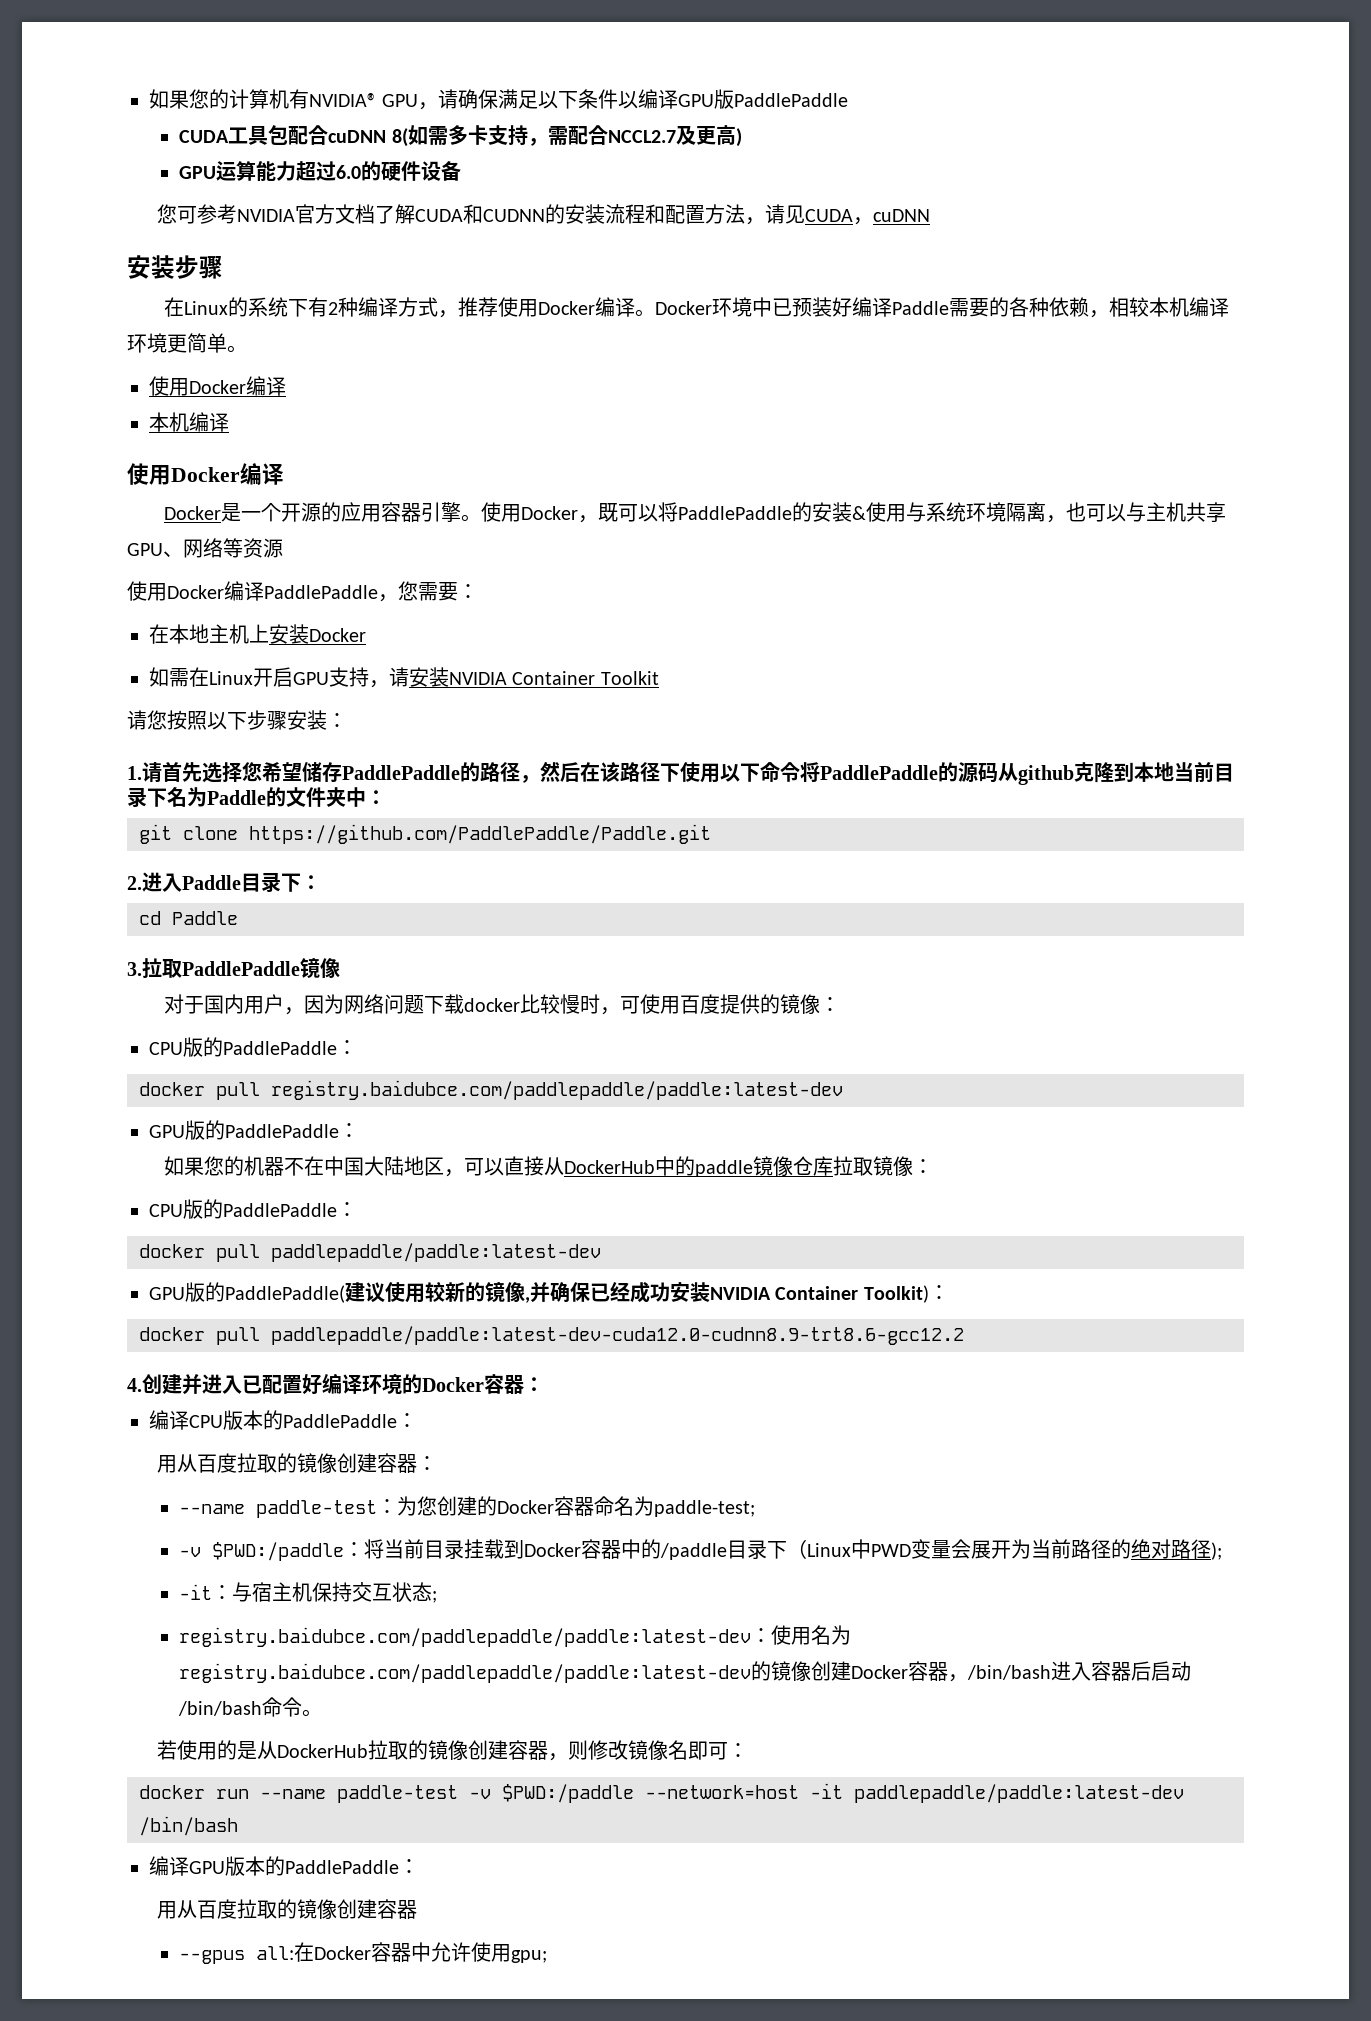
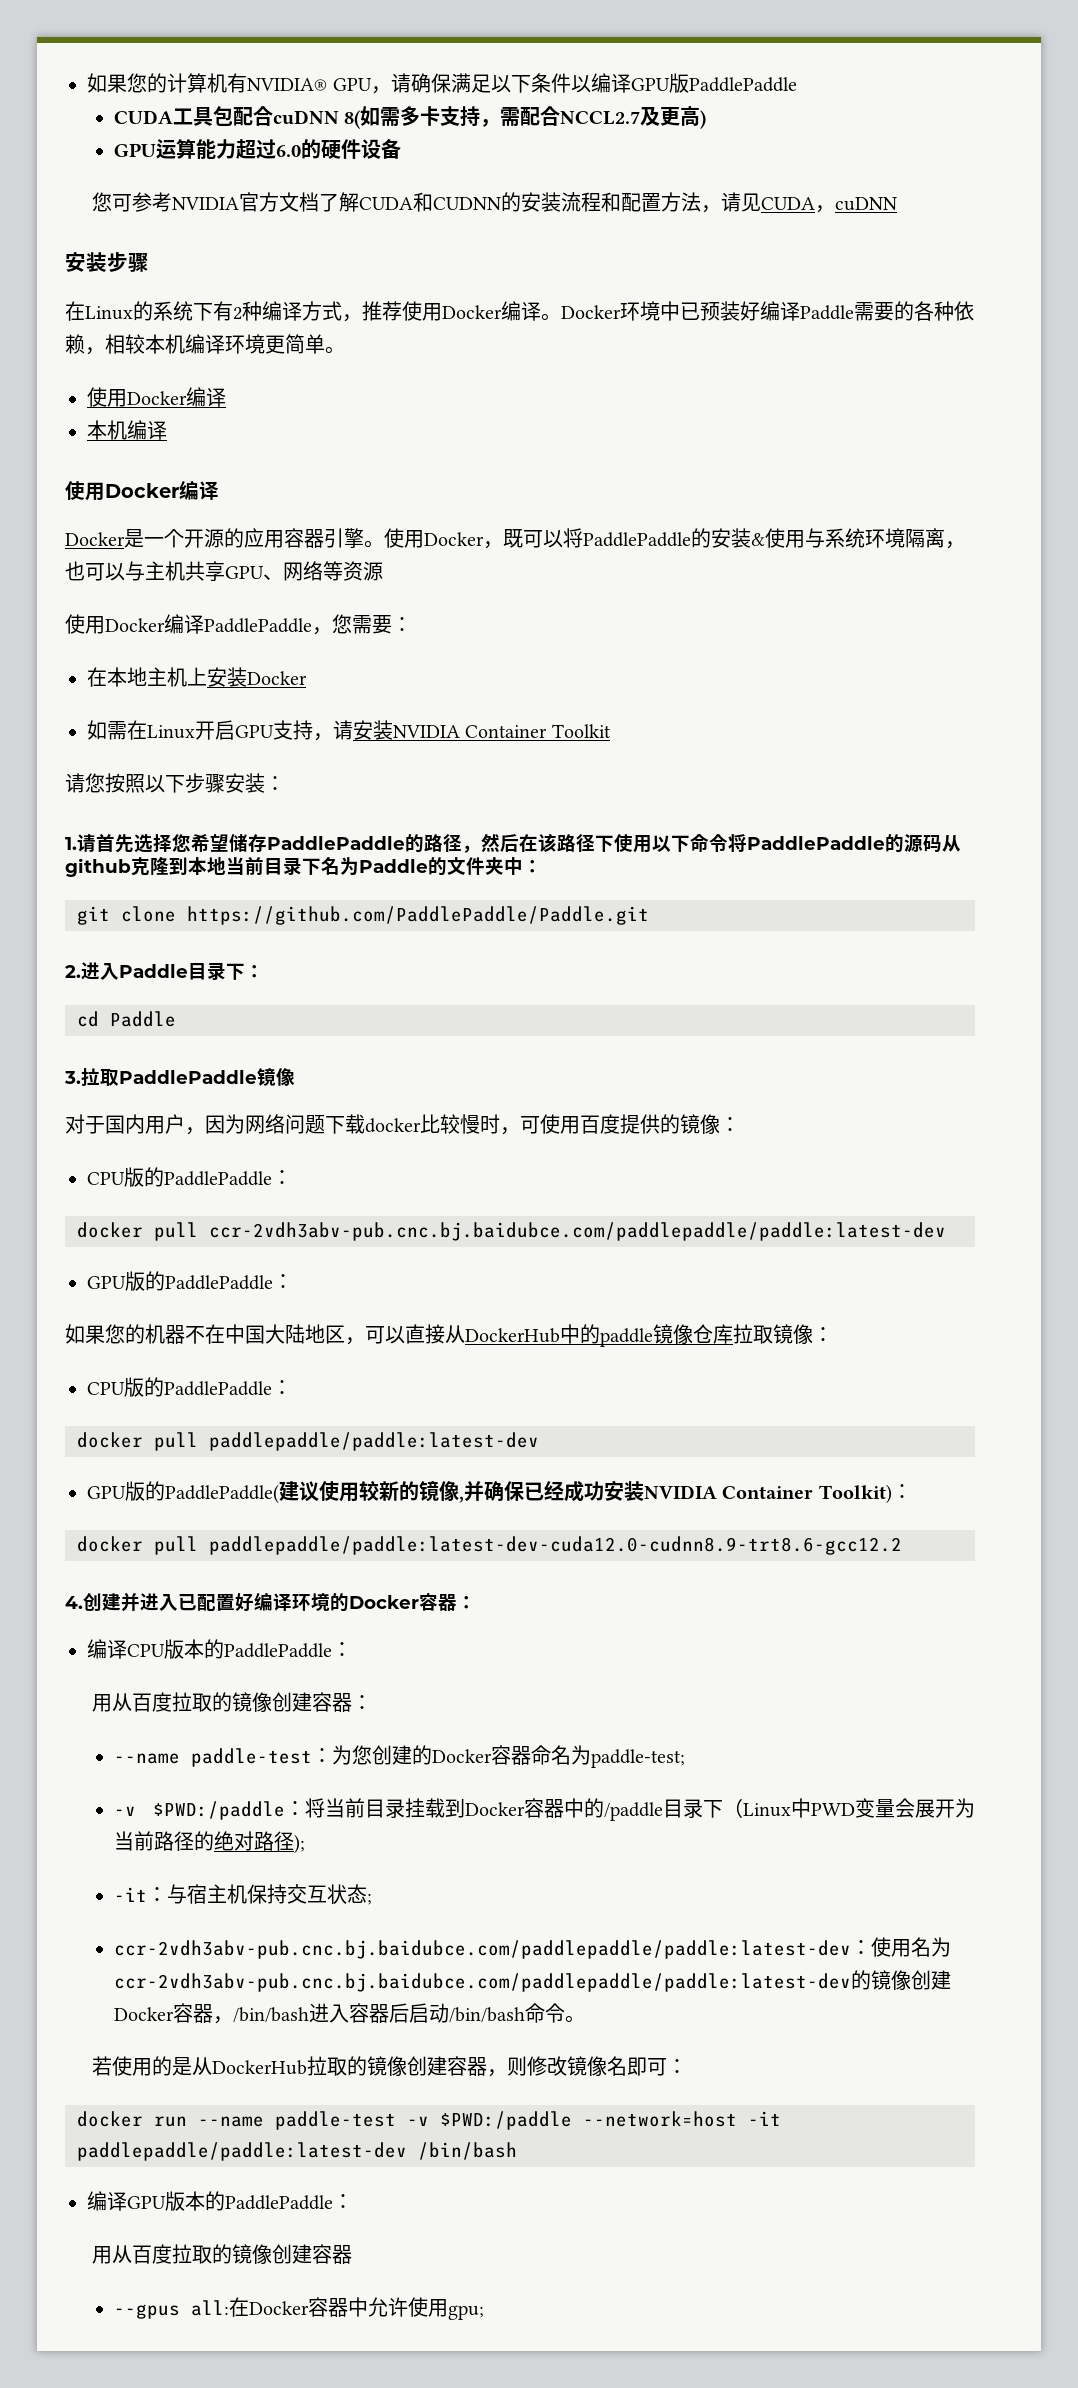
[271,1080,843,1100] registry.baidubce.com/paddlepaddle/paddle:latest-dev -> [209,1222,946,1241] ccr-2vdh3abv-pub.cnc.bj.baidubce.com/paddlepaddle/paddle:latest-dev
[179,1627,752,1647] registry.baidubce.com/paddlepaddle/paddle:latest-dev -> [113,1940,851,1959] ccr-2vdh3abv-pub.cnc.bj.baidubce.com/paddlepaddle/paddle:latest-dev
[179,1663,752,1683] registry.baidubce.com/paddlepaddle/paddle:latest-dev -> [113,1973,851,1992] ccr-2vdh3abv-pub.cnc.bj.baidubce.com/paddlepaddle/paddle:latest-dev

